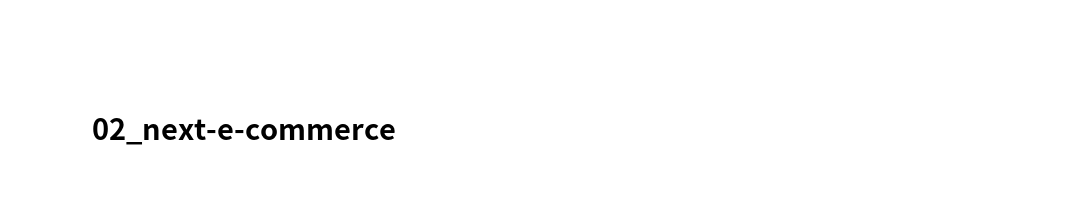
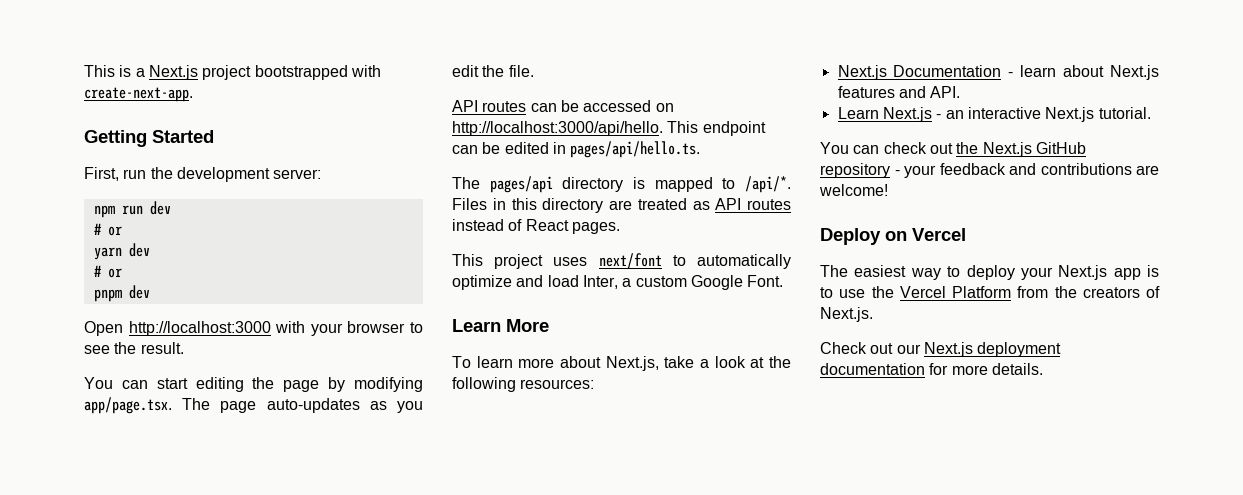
[92,118,396,145] 02_next-e-commerce -> [84,65,381,80] [84,87,193,102] [84,130,214,147] [84,167,322,182] [93,201,171,218] [93,223,122,236] [93,243,150,260] [93,265,122,278] [93,285,150,302] [84,321,423,336] [84,342,184,354] [84,377,423,392] [84,397,423,414] [452,65,534,77] [452,100,674,112] [452,121,766,136] [452,141,701,158] [452,176,792,193] [452,198,791,213] [452,219,620,234] [452,253,791,269] [452,275,784,290] [452,319,549,332] [452,356,791,371] [452,377,595,392] [837,65,1159,80] [837,86,961,98] [837,107,1151,122] [820,142,1086,157] [820,163,1159,178] [819,184,888,196] [820,228,966,245] [820,265,1159,280] [820,286,1160,298] [820,307,873,322] [820,342,1062,357] [820,363,1043,375] This is a Next.js project bootstrapped with create-next-app. // Getting Started // First, run the development server: // npm run dev // # or // yarn dev // # or // pnpm dev // Open http://localhost:3000 with your browser to see the result. // You can start editing the page by modifying app/page.tsx. The page auto-updates as you edit the file. // API routes can be accessed on http://localhost:3000/api/hello. This endpoint can be edited in pages/api/hello.ts. // The pages/api directory is mapped to /api/*. Files in this directory are treated as API routes instead of React pages. // This project uses next/font to automatically optimize and load Inter, a custom Google Font. // Learn More // To learn more about Next.js, take a look at the following resources: // Next.js Documentation - learn about Next.js features and API. // Learn Next.js - an interactive Next.js tutorial. // You can check out the Next.js GitHub repository - your feedback and contributions are welcome! // Deploy on Vercel // The easiest way to deploy your Next.js app is to use the Vercel Platform from the creators of Next.js. // Check out our Next.js deployment documentation for more details.

